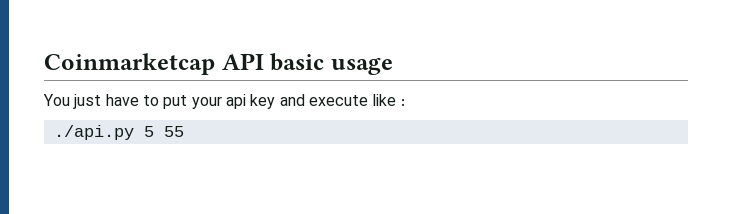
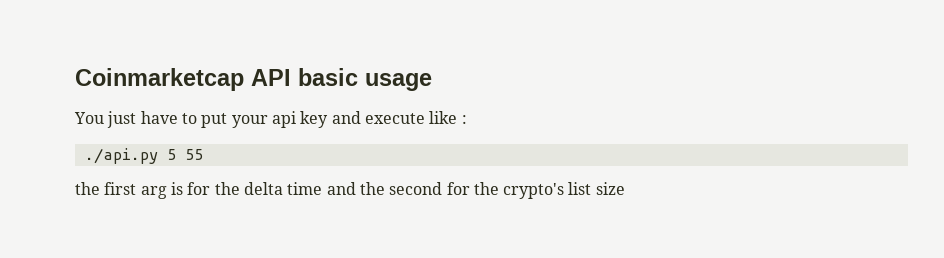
(184, 131) none -> [75,182,625,199] // the first arg is for the delta time and the second for the crypto's list size

